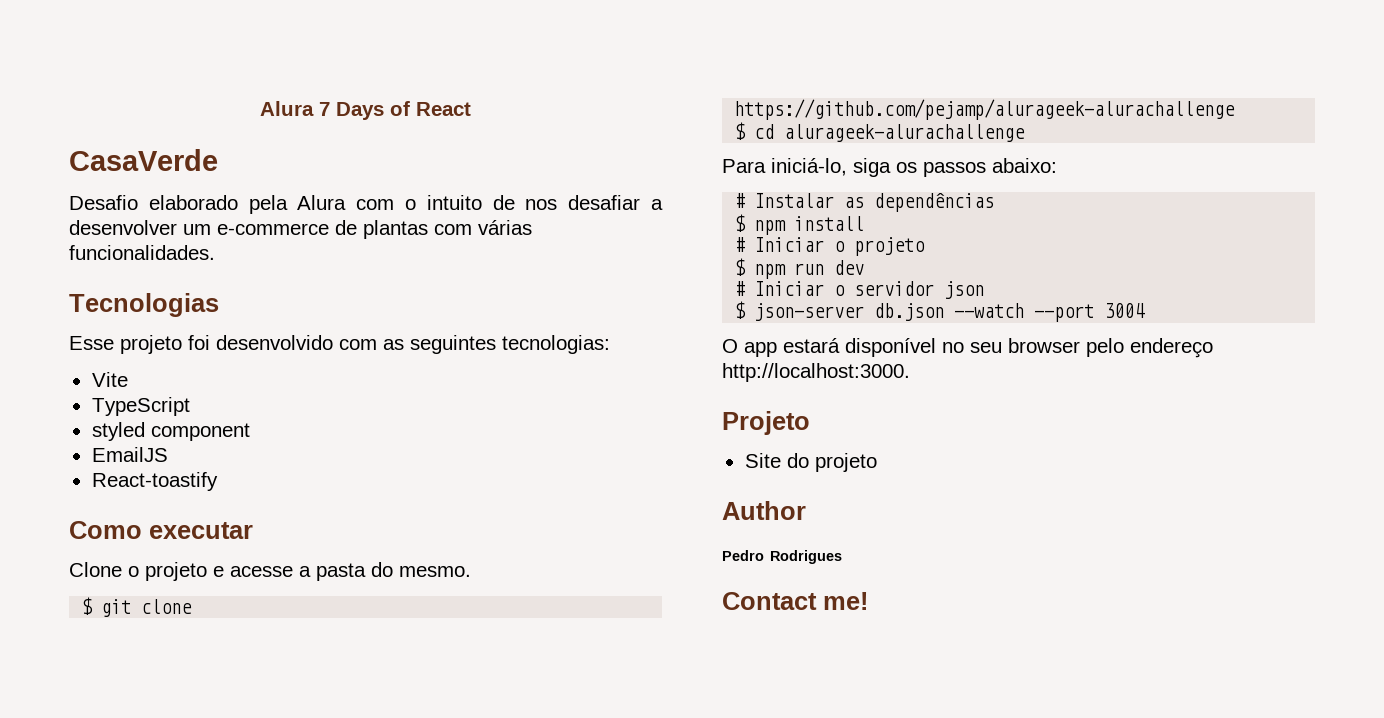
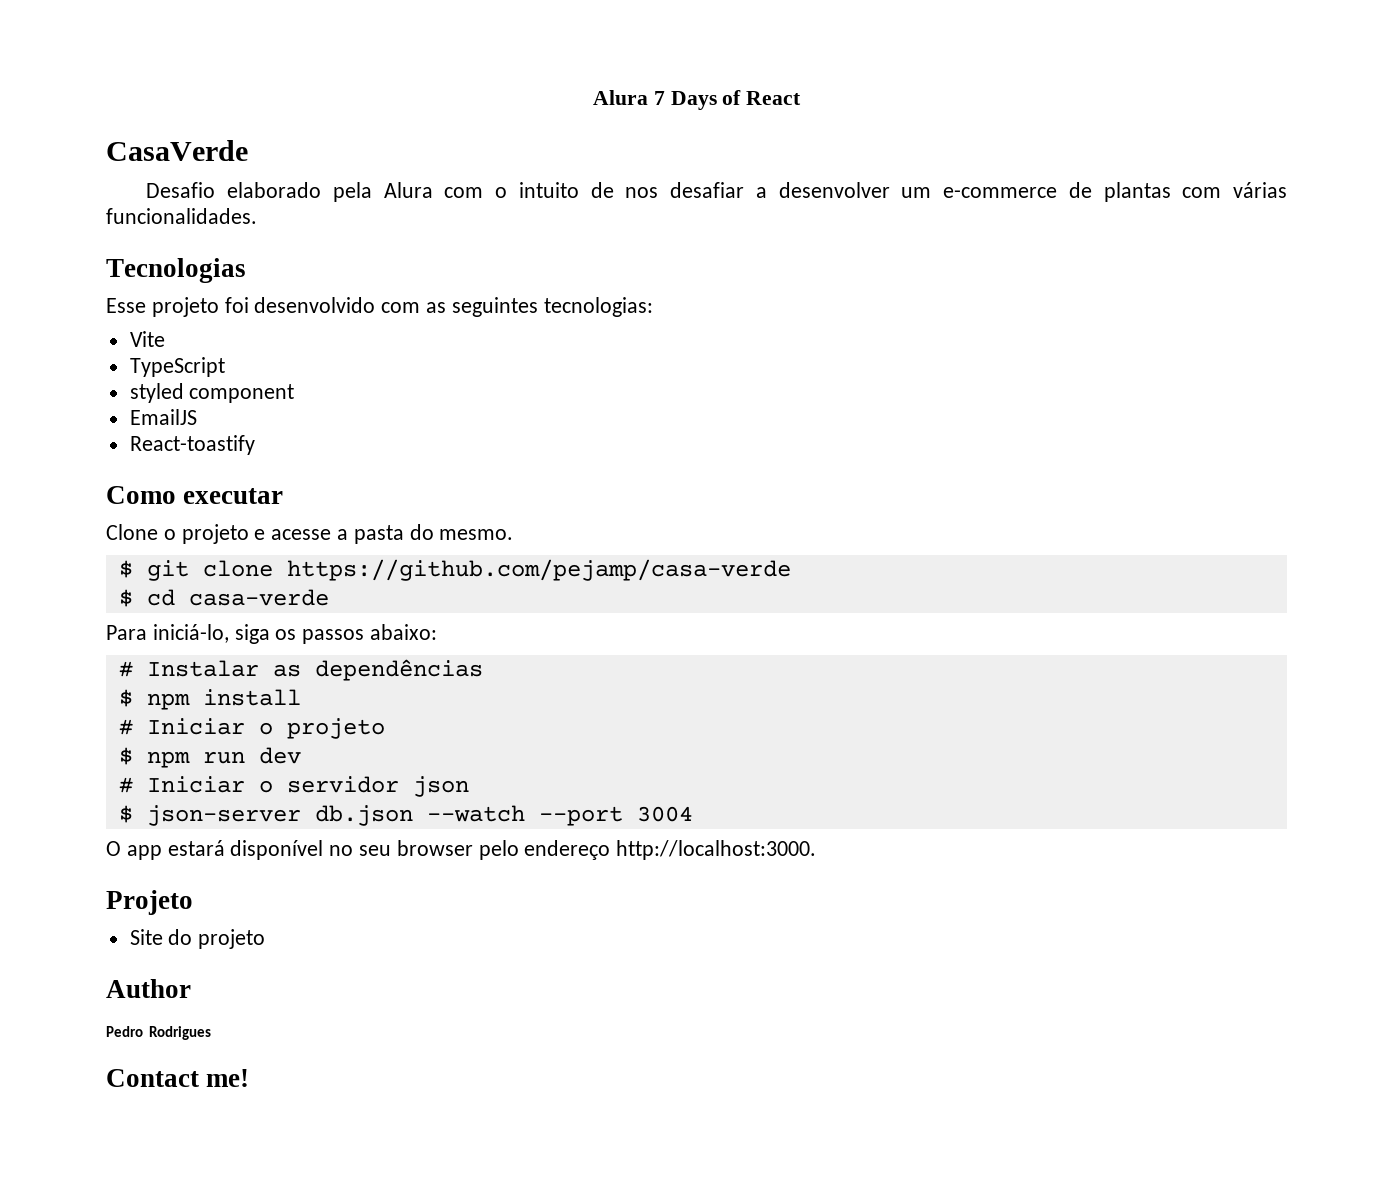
[734,99,1236,120] https://github.com/pejamp/alurageek-alurachallenge -> [286,559,791,581] https://github.com/pejamp/casa-verde
[784,124,1026,142] alurageek-alurachallenge -> [188,589,329,606] casa-verde

